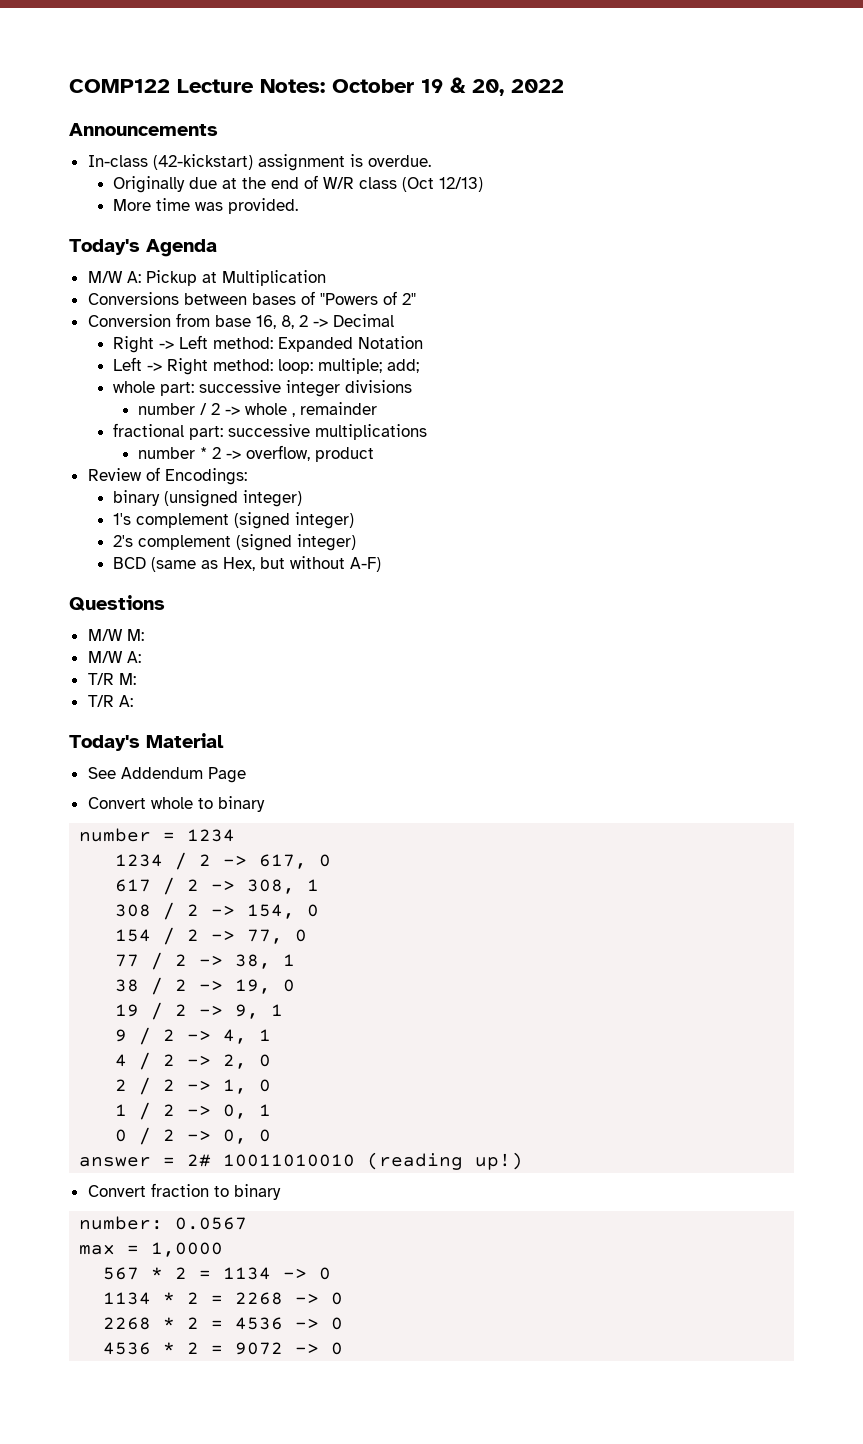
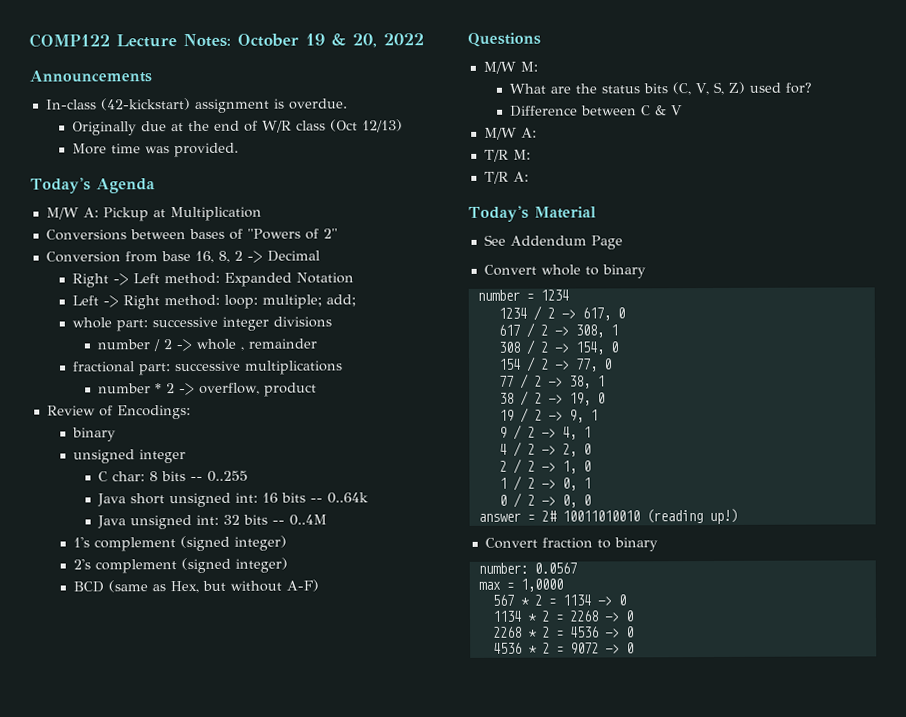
[163,490,302,507] (unsigned integer) -> [72,449,186,464] [98,470,249,482] [97,492,370,508] [97,514,328,530] // unsigned integer // C char: 8 bits -- 0..255 // Java short unsigned int: 16 bits -- 0..64k // Java unsigned int: 32 bits -- 0..4M
(144, 635) none -> [508,81,812,96] [509,105,683,117] // What are the status bits (C, V, S, Z) used for? // Difference between C & V

